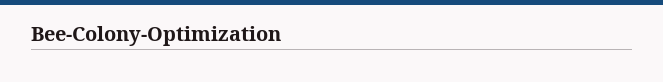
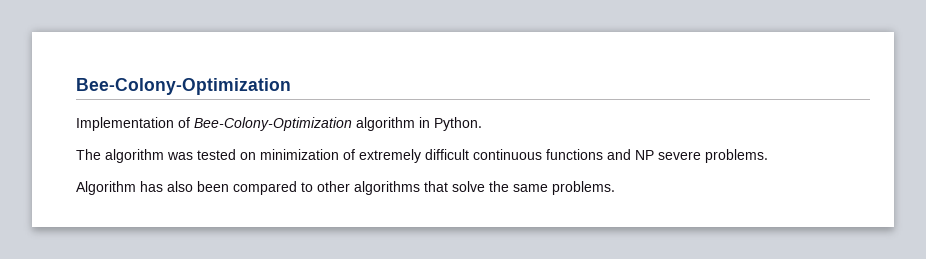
[31,26,281,46] Bee-Colony-Optimization -> [76,78,291,95] [76,117,482,131] [76,149,768,163] [76,181,615,195] Bee-Colony-Optimization // Implementation of Bee-Colony-Optimization algorithm in Python. // The algorithm was tested on minimization of extremely difficult continuous functions and NP severe problems. // Algorithm has also been compared to other algorithms that solve the same problems.

